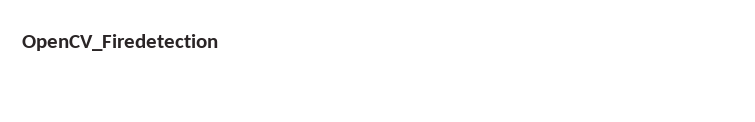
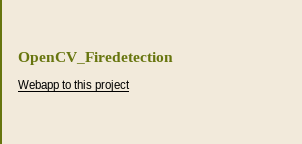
(218, 42) none -> [18,80,131,92] // Webapp to this project

